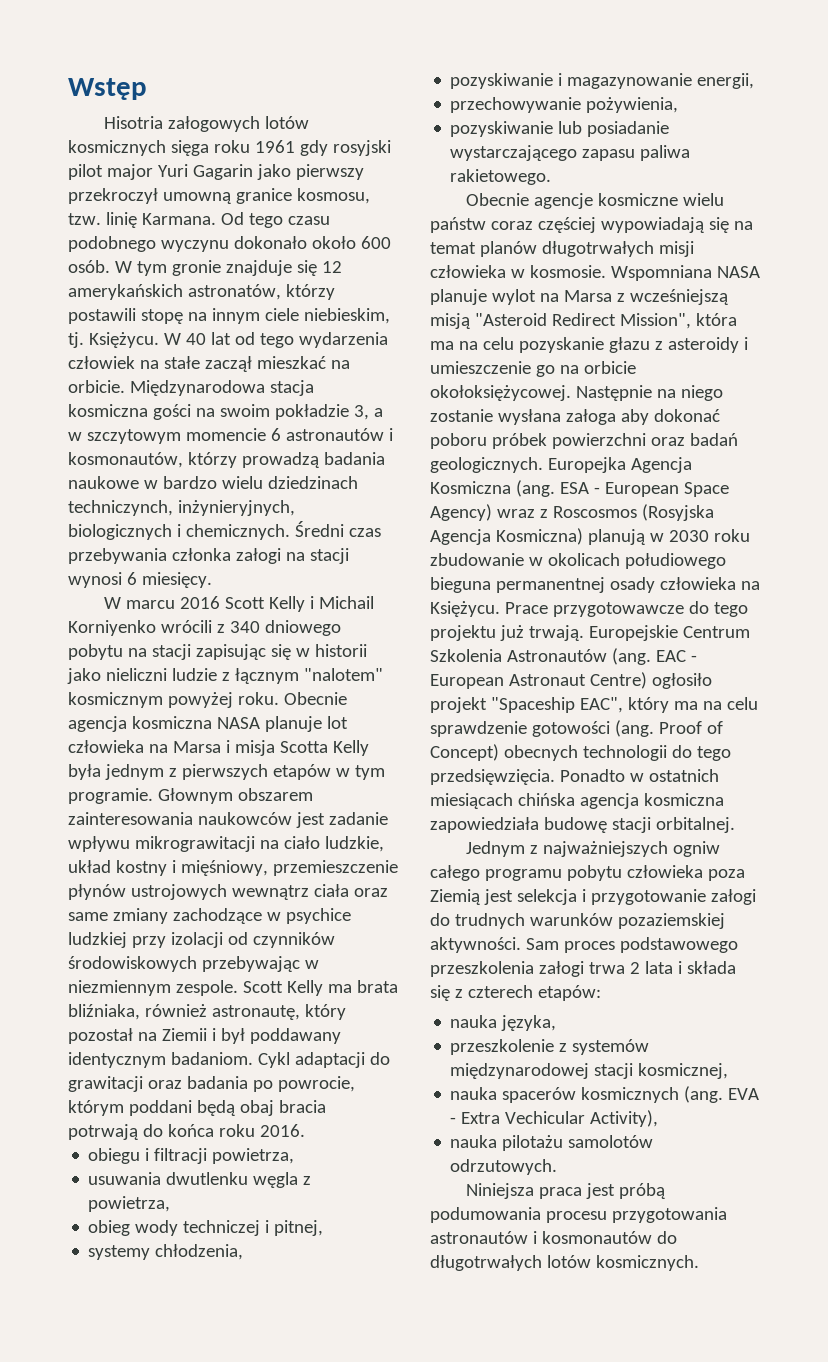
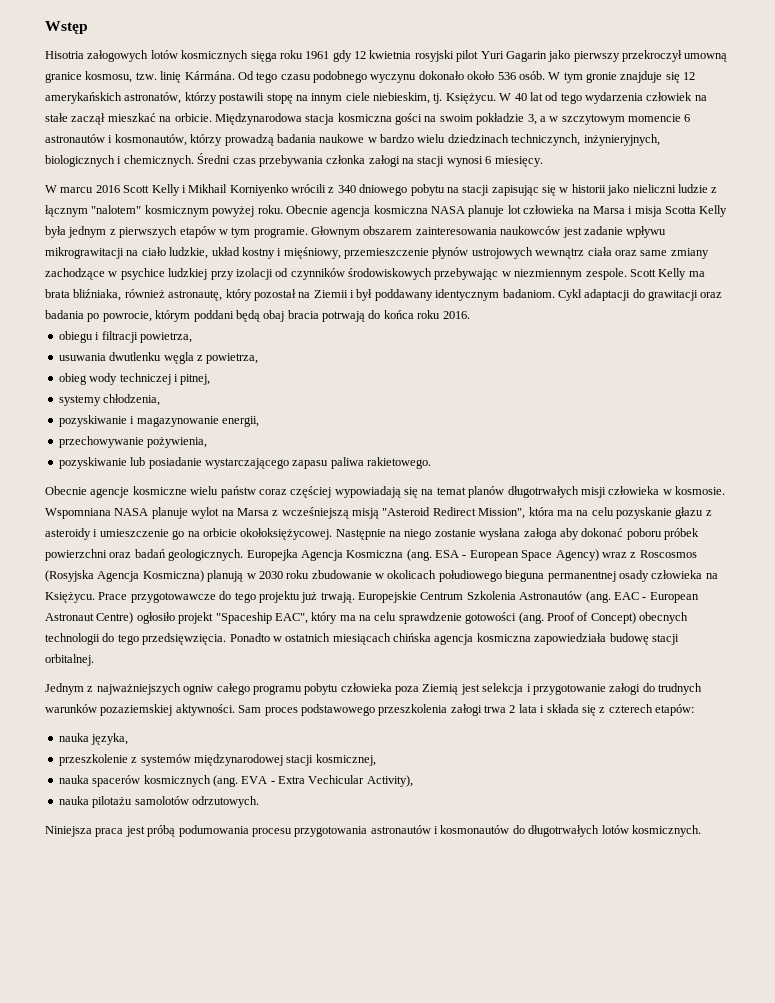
(328, 148) none -> [354,50,412,59] 12 kwietnia
[106,164,153,180] major -> (479, 56) none
[141,213,216,225] Karmana. -> [184,71,235,80] Kármána.
[360,236,391,249] 600 -> [497,72,516,80] 536
[319,596,375,609] Michail -> [188,184,228,193] Mikhail

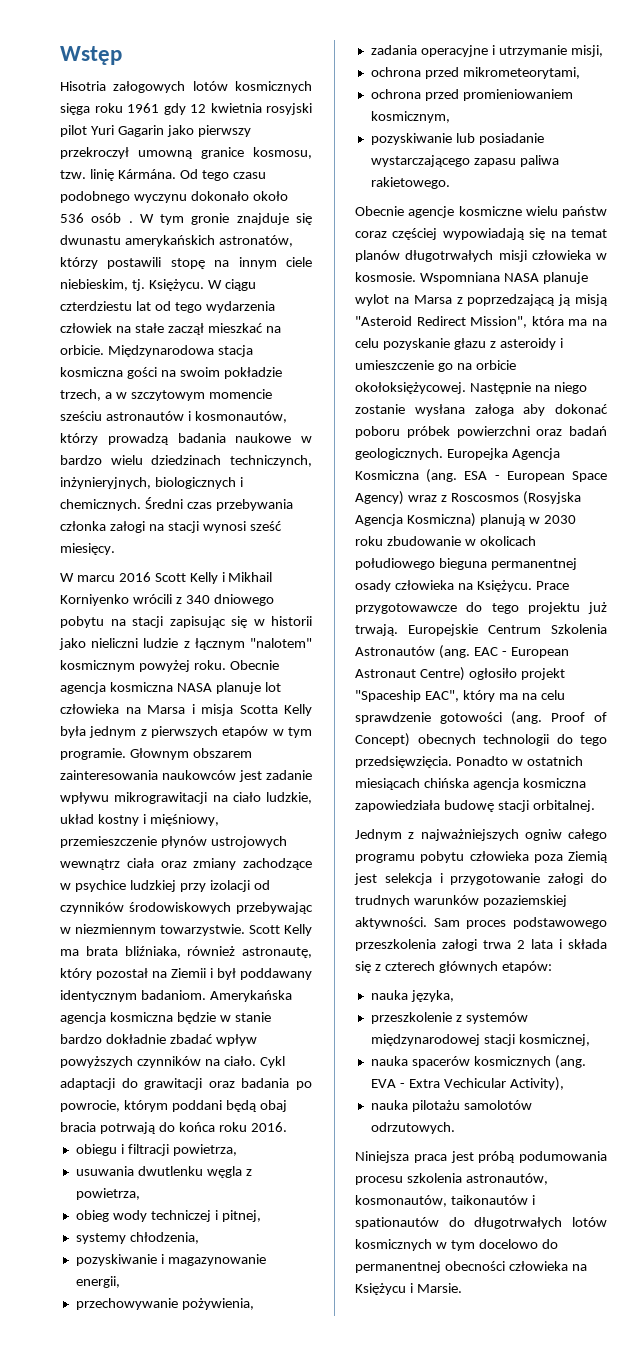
[518,71,545,80] osób. -> [91,213,133,223] osób .
[683,72,696,80] 12 -> [60,235,121,245] dwunastu
[514,93,527,101] 40 -> [224,279,256,291] [60,301,132,311] ciągu czterdziestu
[527,114,537,125] 3, -> [60,389,101,401] trzech,
[684,114,691,122] 6 -> [60,411,102,421] sześciu
[485,156,492,164] 6 -> [249,521,282,531] sześć
[640,250,668,256] same -> (187, 864) none
[585,268,627,280] zespole. -> [160,924,245,936] towarzystwie.
(555, 293) none -> [209,990,292,1002] [60,1012,271,1024] [60,1034,257,1046] [60,1056,256,1068] Amerykańska agencja kosmiczna będzie w stanie bardzo dokładnie zbadać wpływ powyższych czynników na ciało.
(208, 442) none -> [370,45,603,57] [370,67,580,79] [370,89,573,101] [370,111,450,123] // zadania operacyjne i utrzymanie misji, // ochrona przed mikrometeorytami, // ochrona przed promieniowaniem kosmicznym,
[281,507,349,519] wcześniejszą -> [467,294,572,306] poprzedzającą ją
(653, 708) none -> [438,961,498,973] głównych
[294,825,701,837] przygotowania astronautów i kosmonautów do długotrwałych lotów kosmicznych. -> [406,1173,548,1185] [355,1195,535,1207] [355,1217,607,1229] [355,1239,558,1251] [355,1261,587,1273] [355,1283,462,1295] szkolenia astronautów, kosmonautów, taikonautów i spationautów do długotrwałych lotów kosmicznych w tym docelowo do permanentnej obecności człowieka na Księżycu i Marsie.

